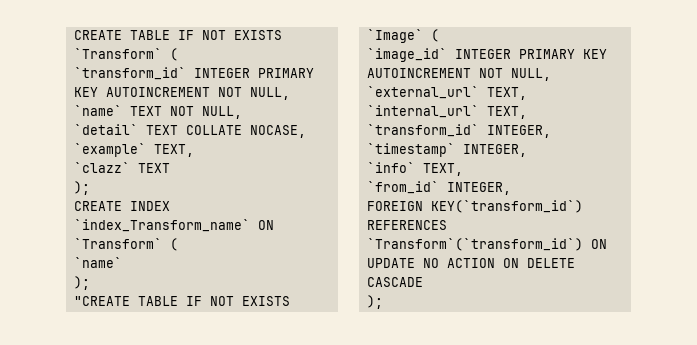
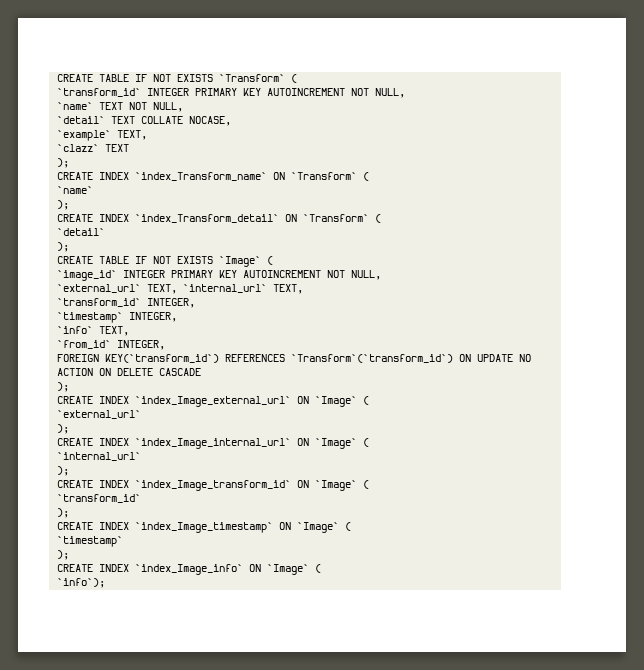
[73,296,130,306] "CREATE -> [56,214,381,223] [56,228,105,236] [56,242,69,252] [56,256,93,264] CREATE INDEX `index_Transform_detail` ON `Transform` ( // `detail` // ); // CREATE
(383, 302) none -> [56,396,369,407] [56,410,141,419] [56,424,69,434] [56,438,369,449] [56,452,141,461] [56,466,69,476] [56,480,369,491] [56,494,141,503] [56,508,69,518] [56,522,351,533] [56,536,123,547] [56,550,69,560] [56,564,321,575] [56,578,105,588] // CREATE INDEX `index_Image_external_url` ON `Image` ( // `external_url` // ); // CREATE INDEX `index_Image_internal_url` ON `Image` ( // `internal_url` // ); // CREATE INDEX `index_Image_transform_id` ON `Image` ( // `transform_id` // ); // CREATE INDEX `index_Image_timestamp` ON `Image` ( // `timestamp` // ); // CREATE INDEX `index_Image_info` ON `Image` ( // `info`);

